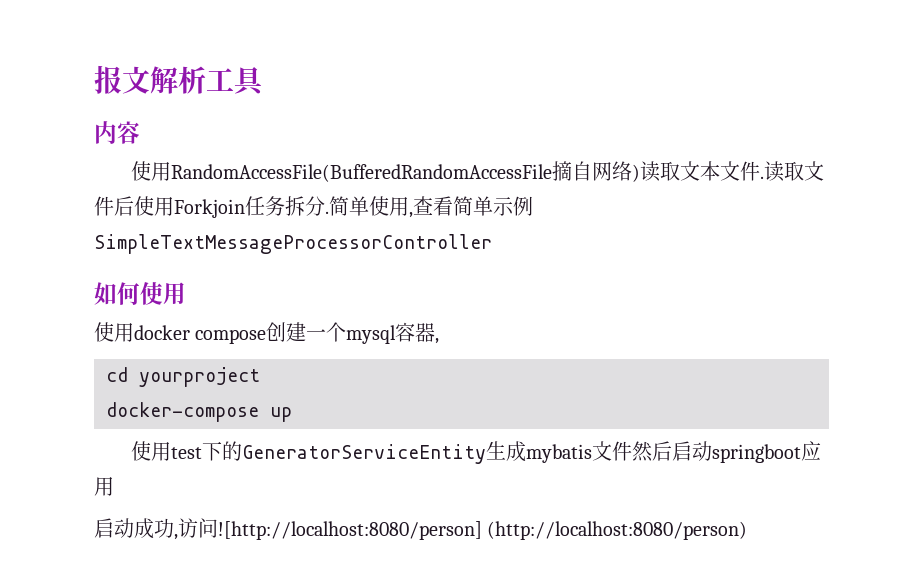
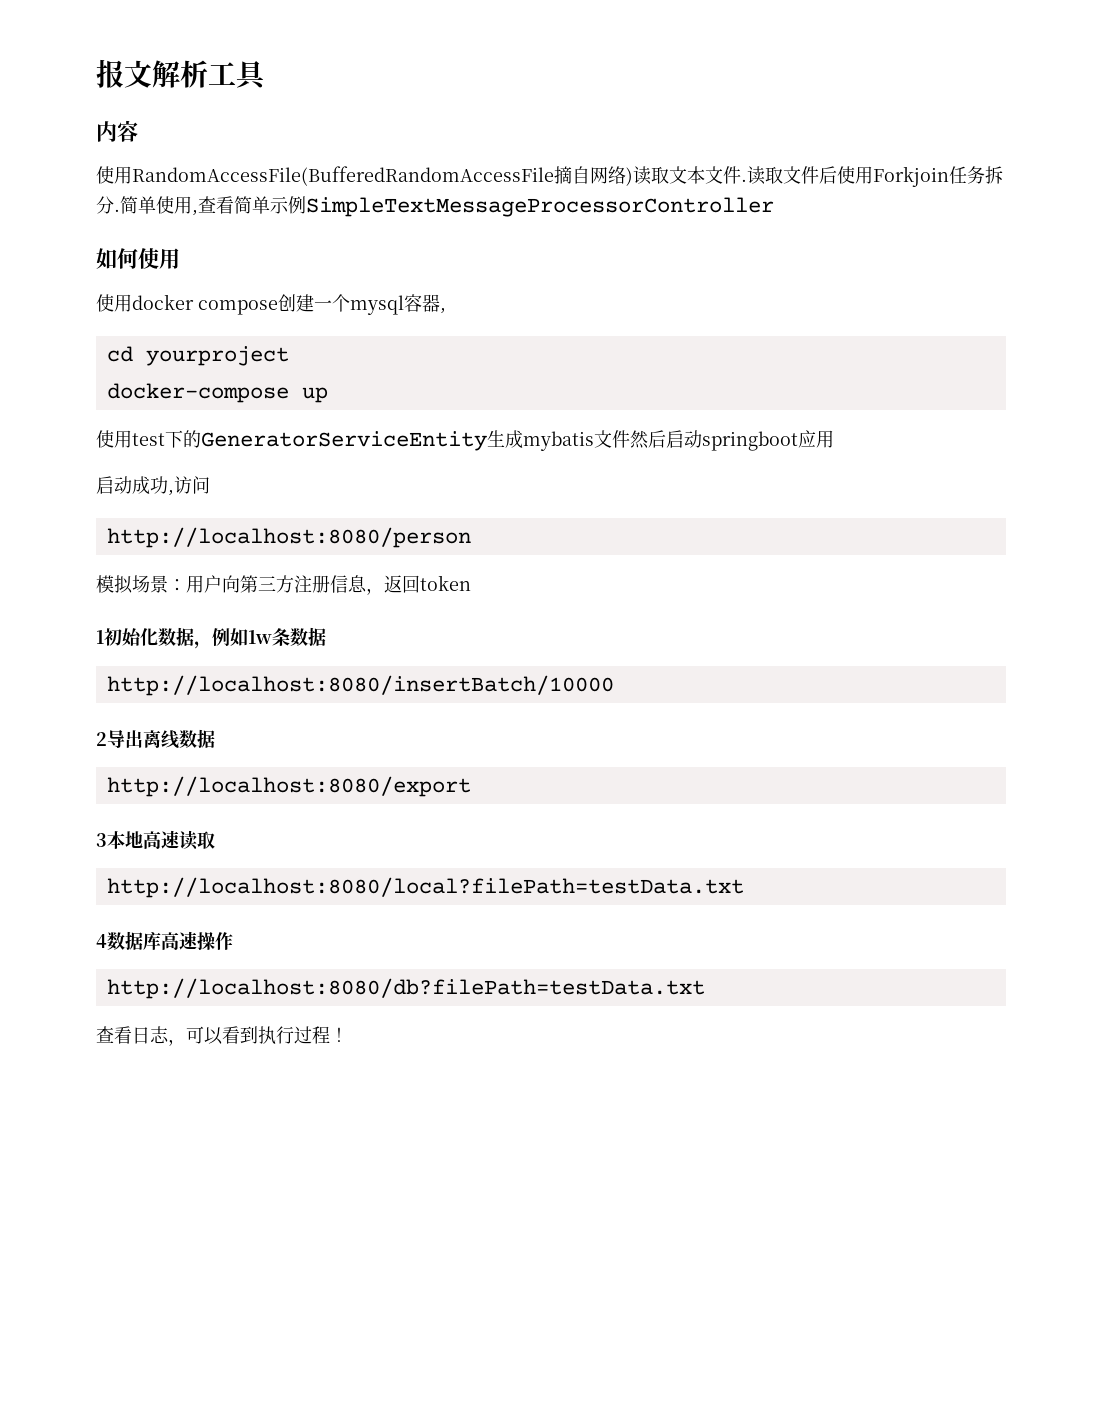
[218,521,748,540] ![http://localhost:8080/person] (http://localhost:8080/person) -> [106,527,471,548] [96,575,471,595] [96,627,326,649] [106,675,614,696] [96,729,215,749] [106,776,471,797] [96,830,215,850] [106,877,744,898] [96,931,233,950] [106,978,705,999] [96,1026,348,1046] // http://localhost:8080/person // 模拟场景：用户向第三方注册信息，返回token // 1初始化数据，例如1w条数据 // http://localhost:8080/insertBatch/10000 // 2导出离线数据 // http://localhost:8080/export // 3本地高速读取 // http://localhost:8080/local?filePath=testData.txt // 4数据库高速操作 // http://localhost:8080/db?filePath=testData.txt // 查看日志，可以看到执行过程！

